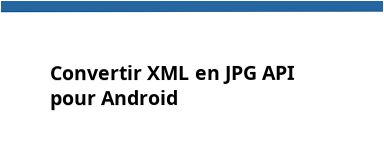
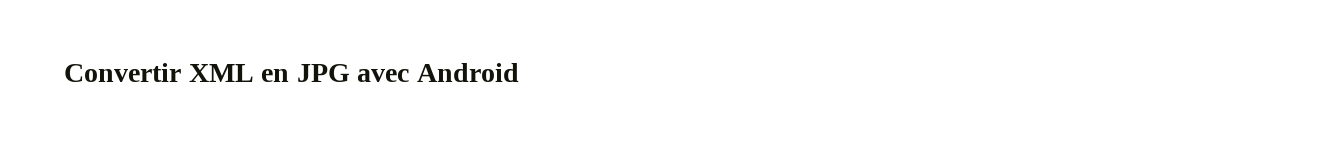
[261,65,296,80] [50,94,97,111] API pour -> [357,69,410,82] avec

